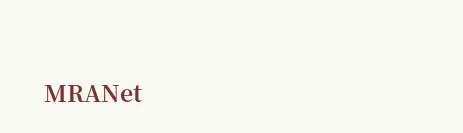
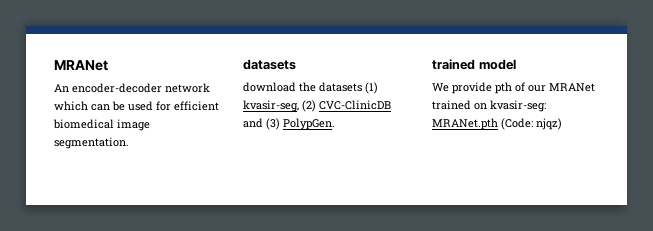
[44,85,142,102] MRANet -> [54,60,108,71] [54,83,210,93] [54,101,219,111] [53,119,150,131] [54,137,129,149] [243,59,296,70] [243,82,378,94] [243,100,391,112] [243,118,335,130] [432,59,516,70] [432,82,595,94] [432,100,546,112] [432,118,562,130] MRANet // An encoder-decoder network which can be used for efficient biomedical image segmentation. // datasets // download the datasets (1) kvasir-seg, (2) CVC-ClinicDB and (3) PolypGen. // trained model // We provide pth of our MRANet trained on kvasir-seg: MRANet.pth (Code: njqz)

